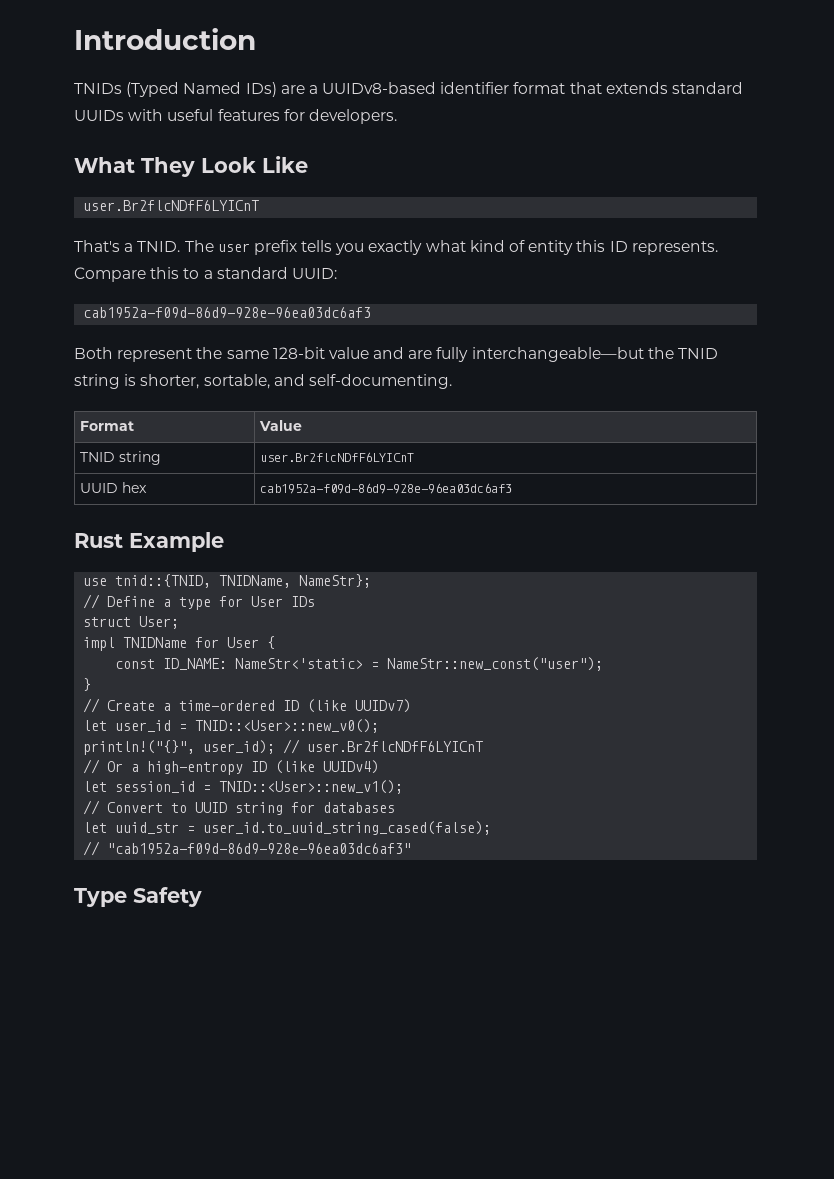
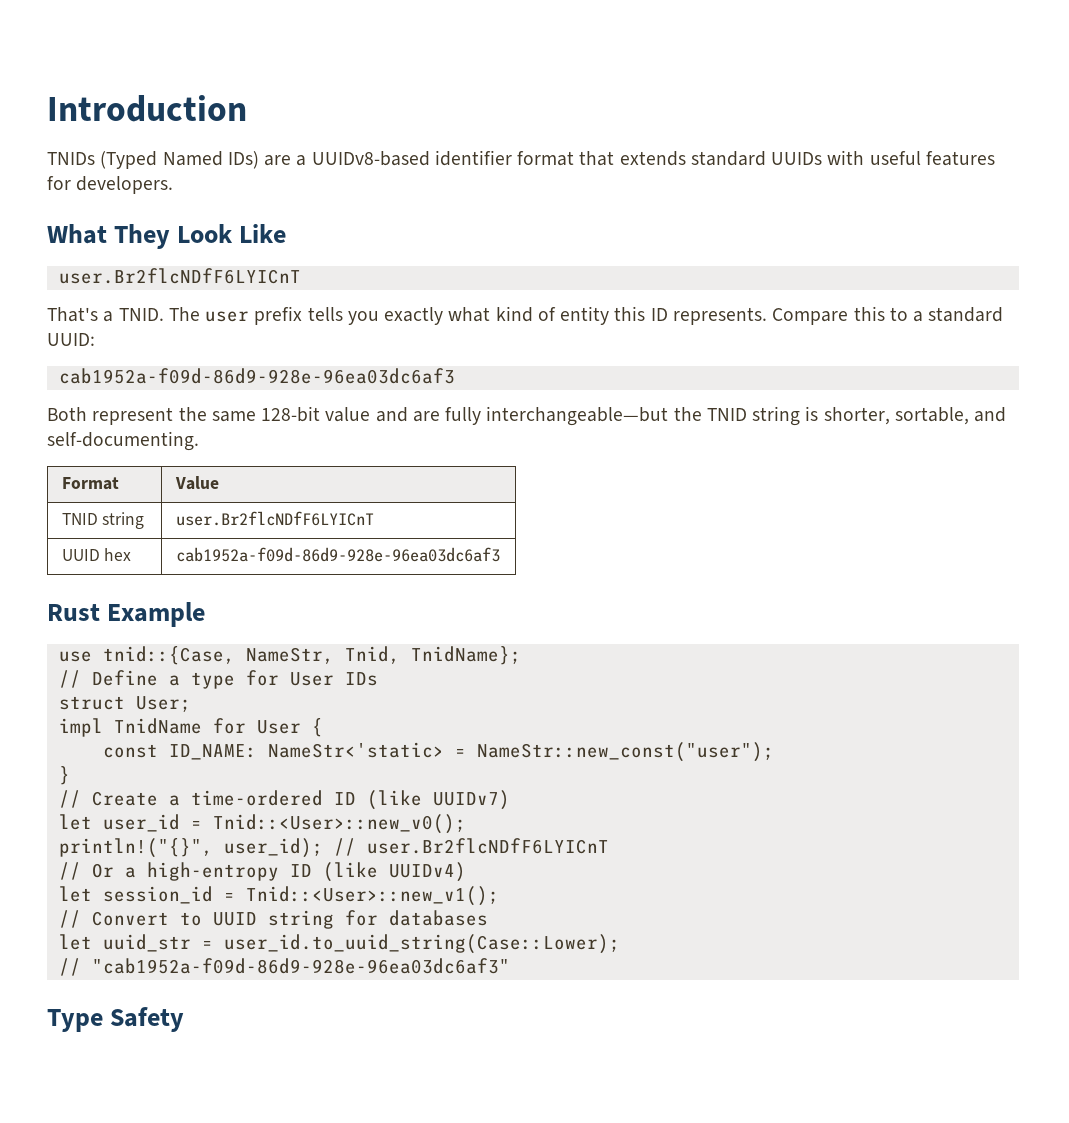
[115,574,372,588] tnid::{TNID, TNIDName, NameStr}; -> [102,646,521,665] tnid::{Case, NameStr, Tnid, TnidName};
[123,637,188,648] TNIDName -> [113,718,202,734] TnidName
[195,719,380,733] TNID::<User>::new_v0(); -> [212,814,466,834] Tnid::<User>::new_v0();
[219,780,404,794] TNID::<User>::new_v1(); -> [245,886,499,906] Tnid::<User>::new_v1();
[203,821,492,835] user_id.to_uuid_string_cased(false); -> [223,934,620,954] user_id.to_uuid_string(Case::Lower);

